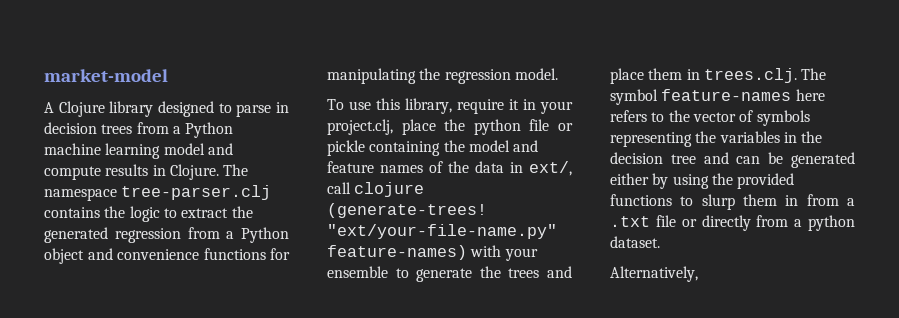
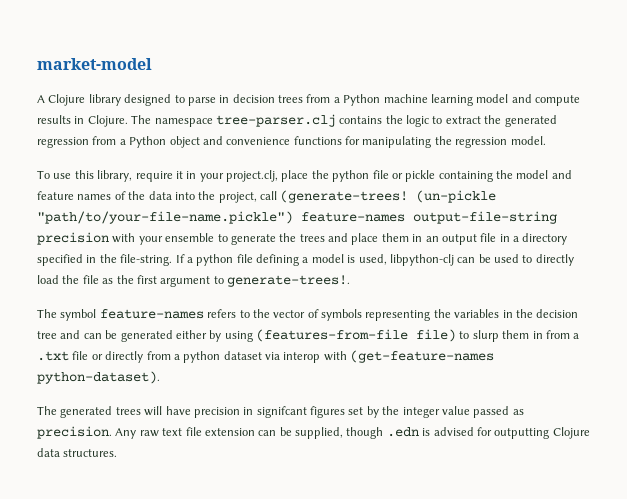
[510,161,572,176] [327,182,425,197] [327,203,487,218] [327,224,557,239] [327,245,467,260] in ext/, call clojure (generate-trees! "ext/your-file-name.py" feature-names) -> [174,190,497,203] [37,211,557,224] [37,232,109,245] into the project, call (generate-trees! (un-pickle "path/to/your-file-name.pickle") feature-names output-file-string precision
[703,68,797,83] trees.clj. -> [425,233,568,245] [37,254,574,266] [37,275,350,287] an output file in a directory specified in the file-string. If a python file defining a model is used, libpython-clj can be used to directly load the file as the first argument to generate-trees!. //
[795,89,825,101] here -> (204, 314) none
[711,173,795,189] [610,194,672,206] the provided functions -> [256,329,456,342] (features-from-file file)
[610,236,660,248] [610,266,698,282] dataset. // Alternatively, -> [223,350,495,363] [37,371,160,384] [37,406,524,418] [37,426,590,439] [37,448,118,457] dataset via interop with (get-feature-names python-dataset). // The generated trees will have precision in signifcant figures set by the integer value passed as precision. Any raw text file extension can be supplied, though .edn is advised for outputting Clojure data structures.

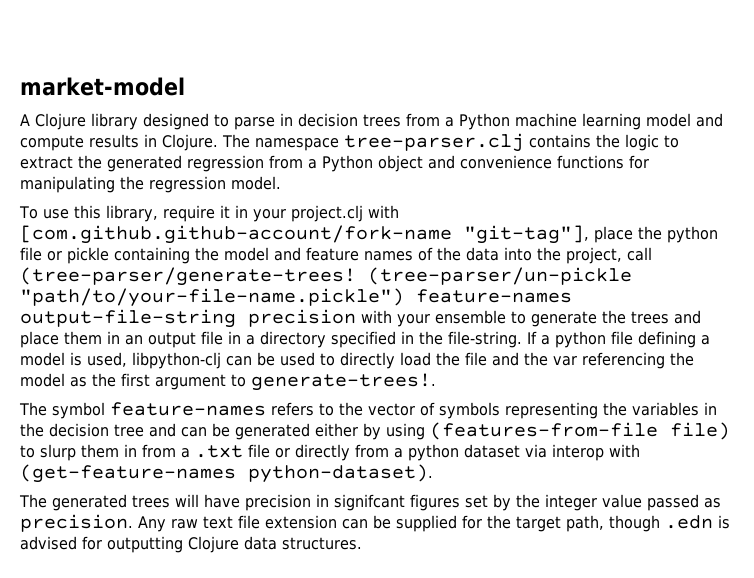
[226,170,278,182] project.clj, -> [290,205,399,222] [20,225,589,244] project.clj with [com.github.github-account/fork-name "git-tag"],
[280,190,497,203] (generate-trees! (un-pickle -> [20,267,632,286] (tree-parser/generate-trees! (tree-parser/un-pickle
(99, 279) none -> [492,352,694,369] [20,373,65,387] and the var referencing the model
[295,427,343,439] supplied, -> [396,515,604,532] supplied for the target path,

